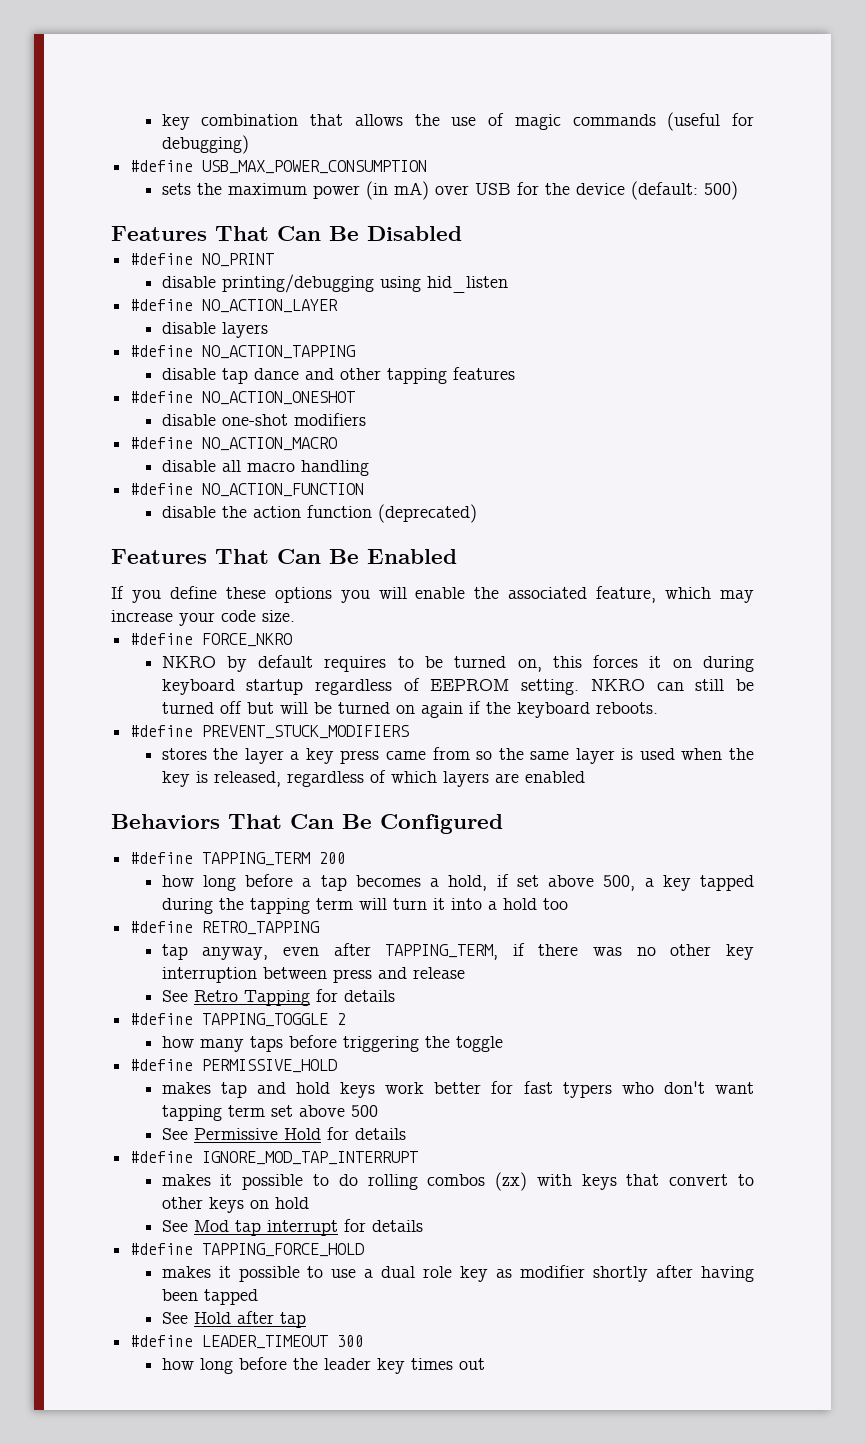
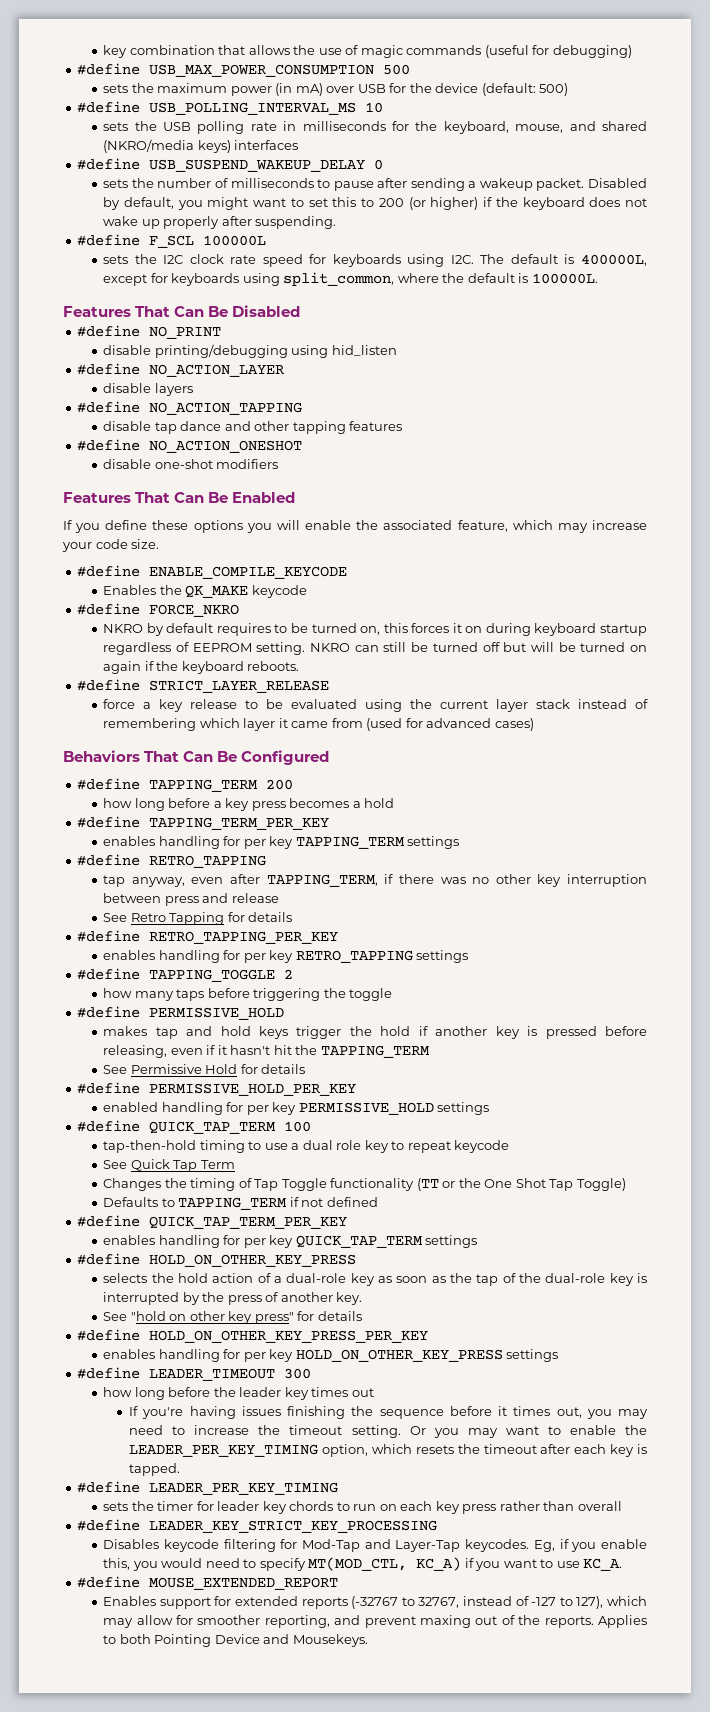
(428, 167) none -> [383,64,411,75] 500
(738, 190) none -> [77,101,384,115] [103,121,648,134] [103,139,299,153] [77,158,384,172] [103,178,647,191] [103,197,647,210] [103,216,337,229] [77,234,267,248] [103,254,647,267] [103,272,598,286] // #define USB_POLLING_INTERVAL_MS 10 // sets the USB polling rate in milliseconds for the keyboard, mouse, and shared (NKRO/media keys) interfaces // #define USB_SUSPEND_WAKEUP_DELAY 0 // sets the number of milliseconds to pause after sending a wakeup packet. Disabled by default, you might want to set this to 200 (or higher) if the keyboard does not wake up properly after suspending. // #define F_SCL 100000L // sets the I2C clock rate speed for keyboards using I2C. The default is 400000L, except for keyboards using split_common, where the default is 100000L.
[130,437,338,451] [161,460,369,476] [130,483,365,497] [161,504,477,523] // #define NO_ACTION_MACRO // disable all macro handling // #define NO_ACTION_FUNCTION // disable the action function (deprecated) -> (279, 464) none
(295, 616) none -> [77,565,348,579] [103,585,307,598] // #define ENABLE_COMPILE_KEYCODE // Enables the QK_MAKE keycode
[202,725,410,739] [161,747,754,764] [161,770,585,787] PREVENT_STUCK_MODIFIERS // stores the layer a key press came from so the same layer is used when the key is released, regardless of which layers are enabled -> [149,680,330,693] [103,699,648,712] [103,718,534,731] STRICT_LAYER_RELEASE // force a key release to be evaluated using the current layer stack instead of remembering which layer it came from (used for advanced cases)
[320,874,754,891] [161,898,568,914] tap becomes a hold, if set above 500, a key tapped during the tapping term will turn it into a hold too -> [225,798,395,811] [77,816,330,830] [103,836,460,849] key press becomes a hold // #define TAPPING_TERM_PER_KEY // enables handling for per key TAPPING_TERM settings
(395, 996) none -> [77,930,339,944] [103,950,469,963] // #define RETRO_TAPPING_PER_KEY // enables handling for per key RETRO_TAPPING settings
[385,1081,754,1098] [161,1105,378,1121] work better for fast typers who don't want tapping term set above 500 -> [296,1026,648,1039] [103,1045,430,1058] trigger the hold if another key is pressed before releasing, even if it hasn't hit the TAPPING_TERM
[202,1151,419,1165] [161,1172,755,1191] [161,1197,309,1213] [161,1219,423,1236] [130,1243,365,1257] [161,1266,300,1282] IGNORE_MOD_TAP_INTERRUPT // makes it possible to do rolling combos (zx) with keys that convert to other keys on hold // See Mod tap interrupt for details // #define TAPPING_FORCE_HOLD // makes it possible -> [149,1083,357,1096] [103,1102,490,1115] [77,1120,312,1134] [103,1140,245,1153] PERMISSIVE_HOLD_PER_KEY // enabled handling for per key PERMISSIVE_HOLD settings // #define QUICK_TAP_TERM 100 // tap-then-hold timing
[496,1265,754,1282] [161,1289,258,1305] [161,1311,306,1328] as modifier shortly after having been tapped // See Hold after tap -> [391,1140,510,1153] [103,1159,235,1172] [103,1178,626,1191] [103,1197,378,1210] [77,1215,348,1229] [103,1235,478,1248] [77,1253,357,1267] [103,1273,648,1286] [103,1292,363,1305] [103,1311,362,1324] [77,1329,429,1343] [103,1349,559,1362] to repeat keycode // See Quick Tap Term // Changes the timing of Tap Toggle functionality (TT or the One Shot Tap Toggle) // Defaults to TAPPING_TERM if not defined // #define QUICK_TAP_TERM_PER_KEY // enables handling for per key QUICK_TAP_TERM settings // #define HOLD_ON_OTHER_KEY_PRESS // selects the hold action of a dual-role key as soon as the tap of the dual-role key is interrupted by the press of another key. // See "hold on other key press" for details // #define HOLD_ON_OTHER_KEY_PRESS_PER_KEY // enables handling for per key HOLD_ON_OTHER_KEY_PRESS settings
(485, 1364) none -> [129,1406,648,1419] [129,1425,647,1438] [129,1444,648,1457] [129,1463,181,1476] [77,1481,339,1495] [103,1501,622,1514] [77,1519,438,1533] [103,1539,647,1552] [103,1557,623,1571] [77,1576,339,1590] [103,1596,647,1609] [103,1615,648,1628] [103,1634,368,1647] // If you're having issues finishing the sequence before it times out, you may need to increase the timeout setting. Or you may want to enable the LEADER_PER_KEY_TIMING option, which resets the timeout after each key is tapped. // #define LEADER_PER_KEY_TIMING // sets the timer for leader key chords to run on each key press rather than overall // #define LEADER_KEY_STRICT_KEY_PROCESSING // Disables keycode filtering for Mod-Tap and Layer-Tap keycodes. Eg, if you enable this, you would need to specify MT(MOD_CTL, KC_A) if you want to use KC_A. // #define MOUSE_EXTENDED_REPORT // Enables support for extended reports (-32767 to 32767, instead of -127 to 127), which may allow for smoother reporting, and prevent maxing out of the reports. Applies to both Pointing Device and Mousekeys.

